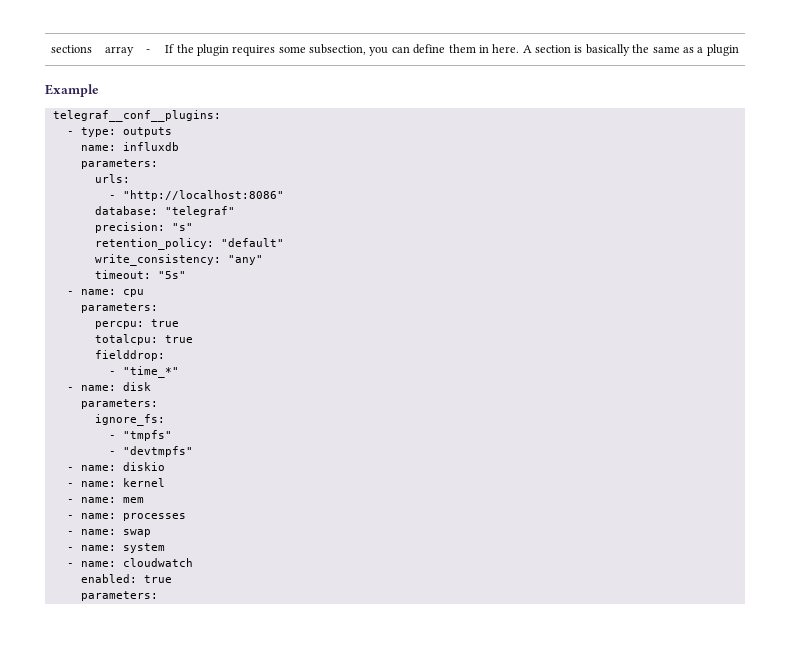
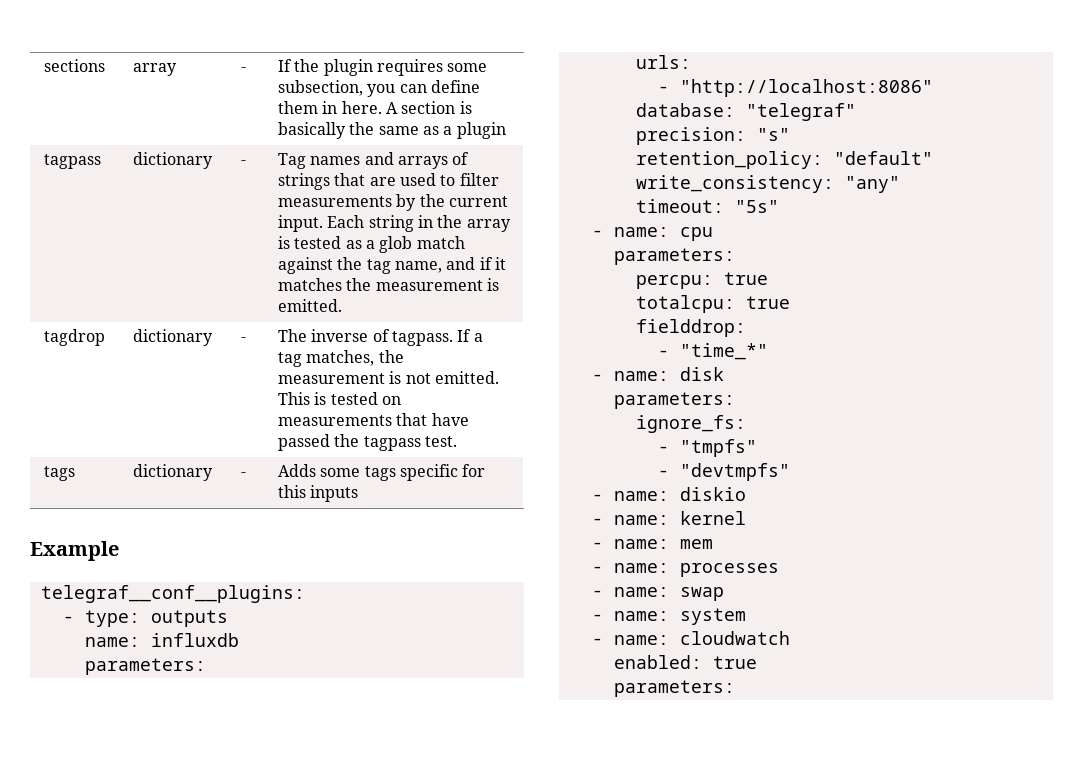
(739, 50) none -> [43,154,101,169] [132,152,213,169] [240,160,246,165] [277,152,470,169] [277,173,499,190] [277,194,508,211] [277,215,511,232] [277,236,465,253] [277,257,506,274] [277,278,499,291] [277,299,342,312] [43,329,105,346] [132,329,213,346] [240,337,246,342] [277,329,483,346] [277,350,404,367] [277,371,499,384] [277,392,401,405] [277,413,469,426] [277,434,457,451] [43,466,75,481] [132,464,213,481] [240,472,246,477] [277,464,486,481] [277,485,359,502] // tagpass | dictionary | - | Tag names and arrays of strings that are used to filter measurements by the current input. Each string in the array is tested as a glob match against the tag name, and if it matches the measurement is emitted. // tagdrop | dictionary | - | The inverse of tagpass. If a tag matches, the measurement is not emitted. This is tested on measurements that have passed the tagpass test. // tags | dictionary | - | Adds some tags specific for this inputs

